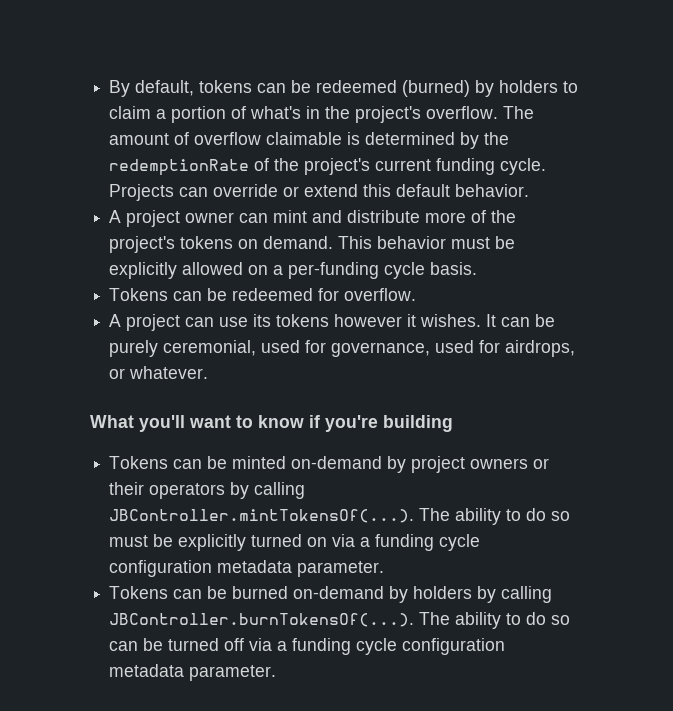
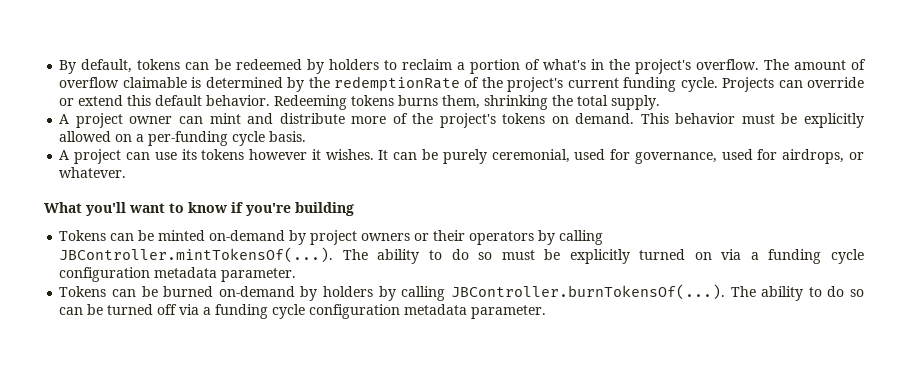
[402,80,471,97] (burned) -> (302, 64) none
[109,106,152,119] claim -> [401,59,452,70] reclaim
(530, 190) none -> [274,95,661,110] Redeeming tokens burns them, shrinking the total supply.
[109,288,417,301] // Tokens can be redeemed for overflow. -> (307, 136) none

